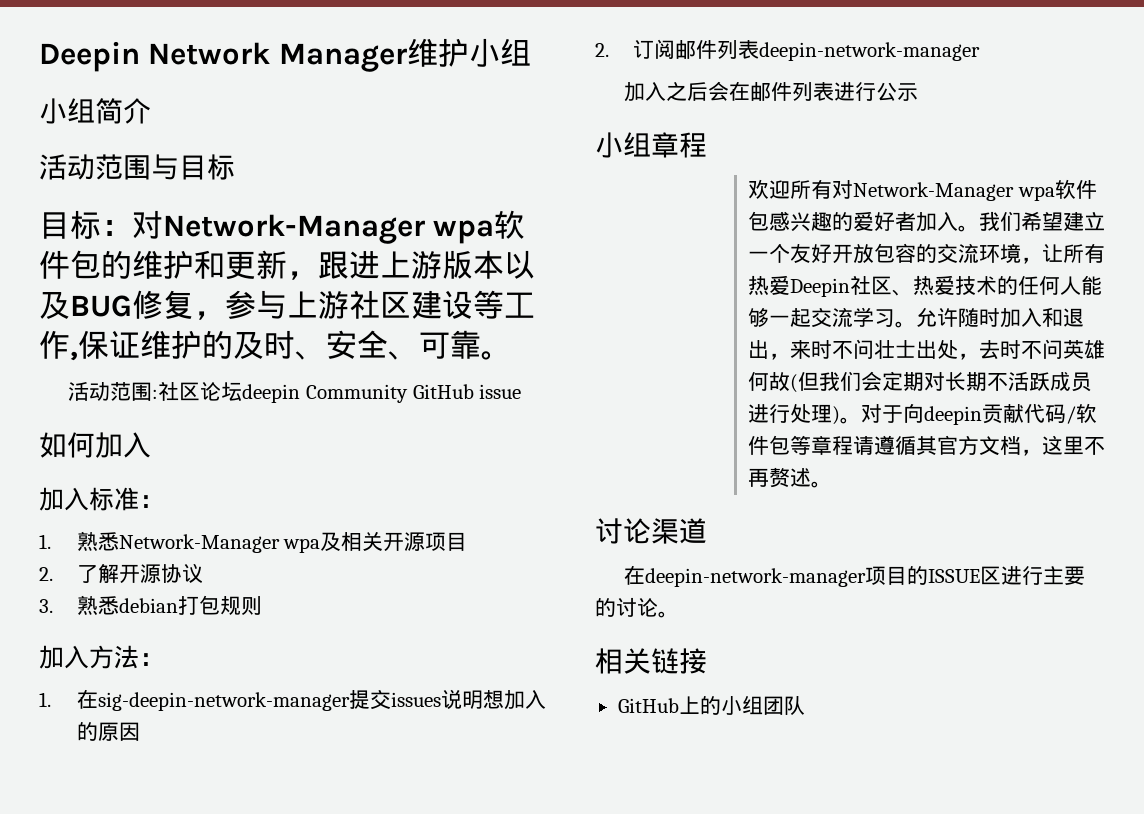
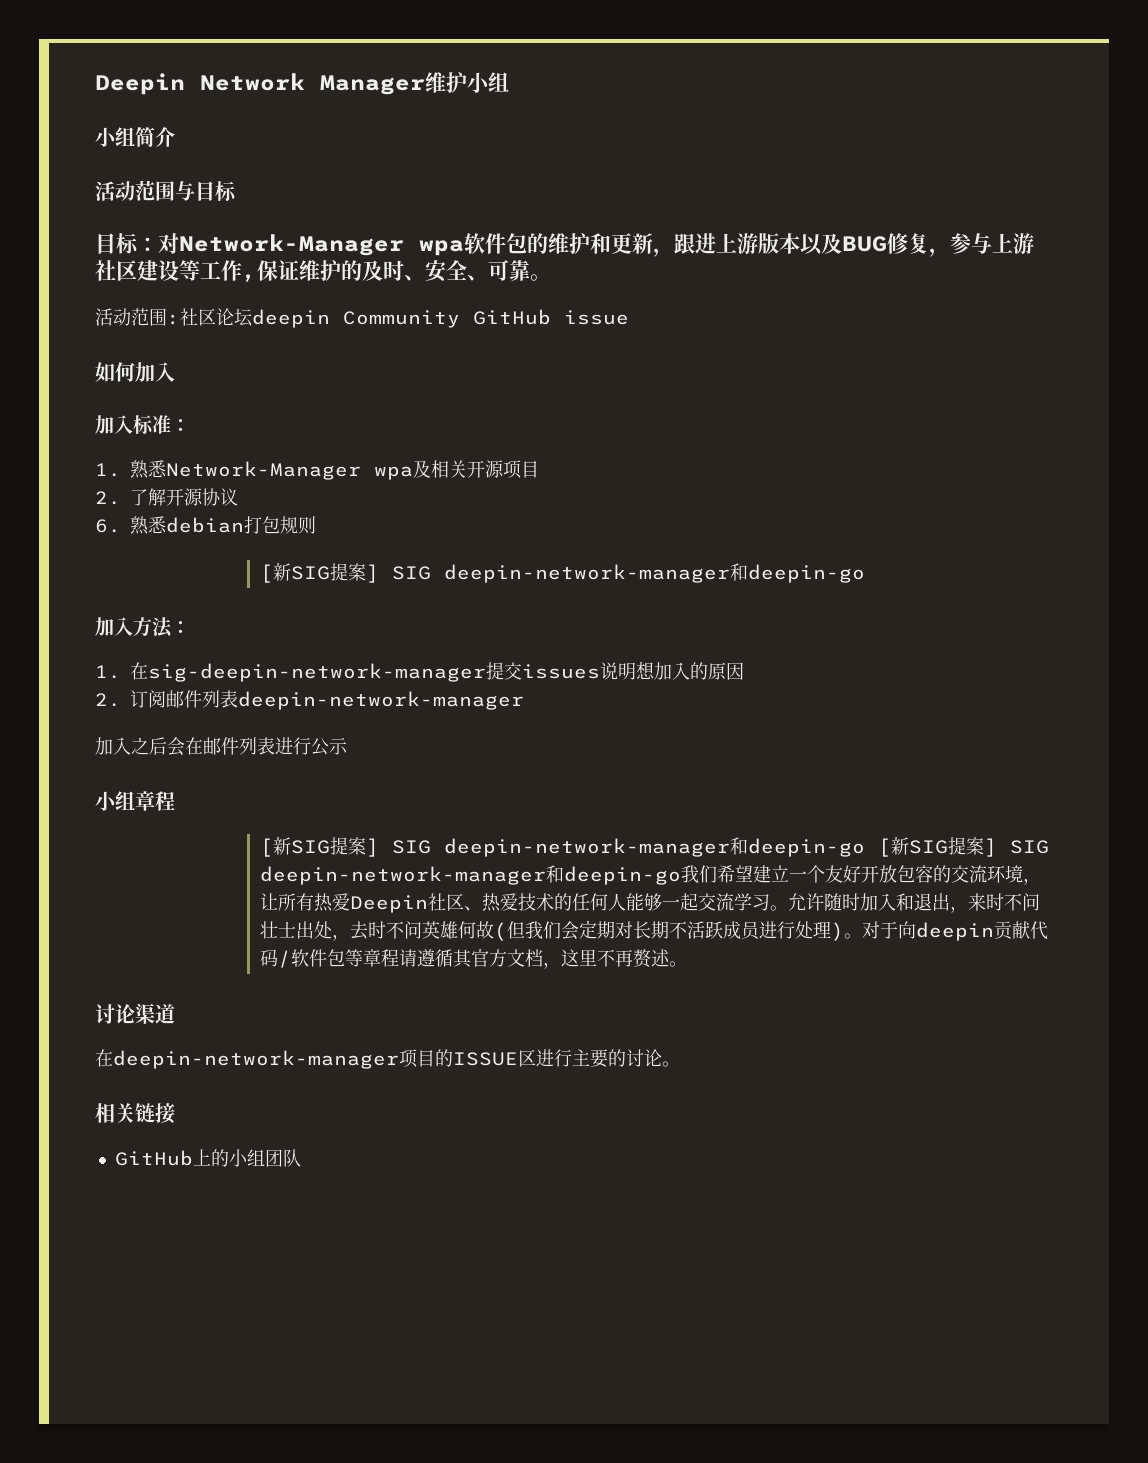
[39,599,53,613] 3. -> [95,519,121,533] 6.
(262, 605) none -> [259,563,865,583] // [新SIG提案] SIG deepin-network-manager和deepin-go
[748,179,1097,201] [748,211,979,232] 欢迎所有对Network-Manager wpa软件包感兴趣的爱好者加入。 -> [259,837,1049,857] [259,865,681,885] [新SIG提案] SIG deepin-network-manager和deepin-go [新SIG提案] SIG deepin-network-manager和deepin-go

